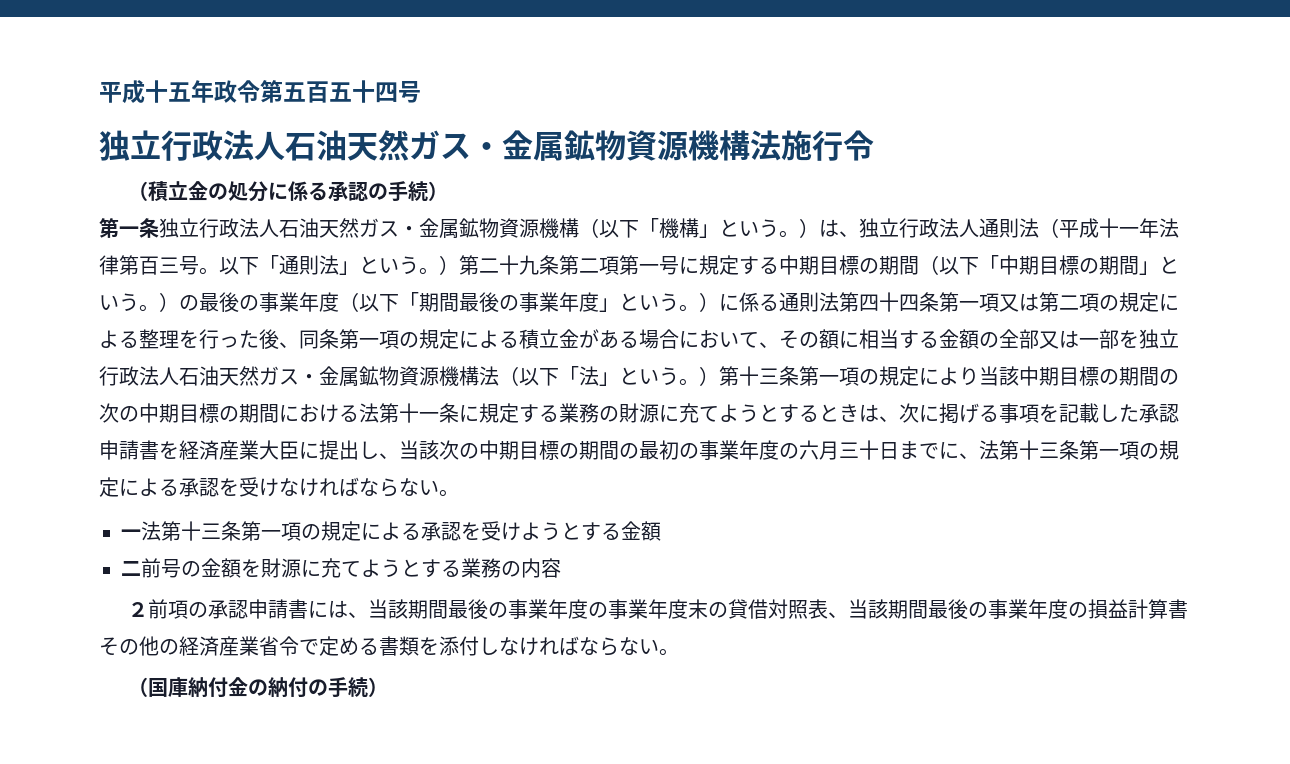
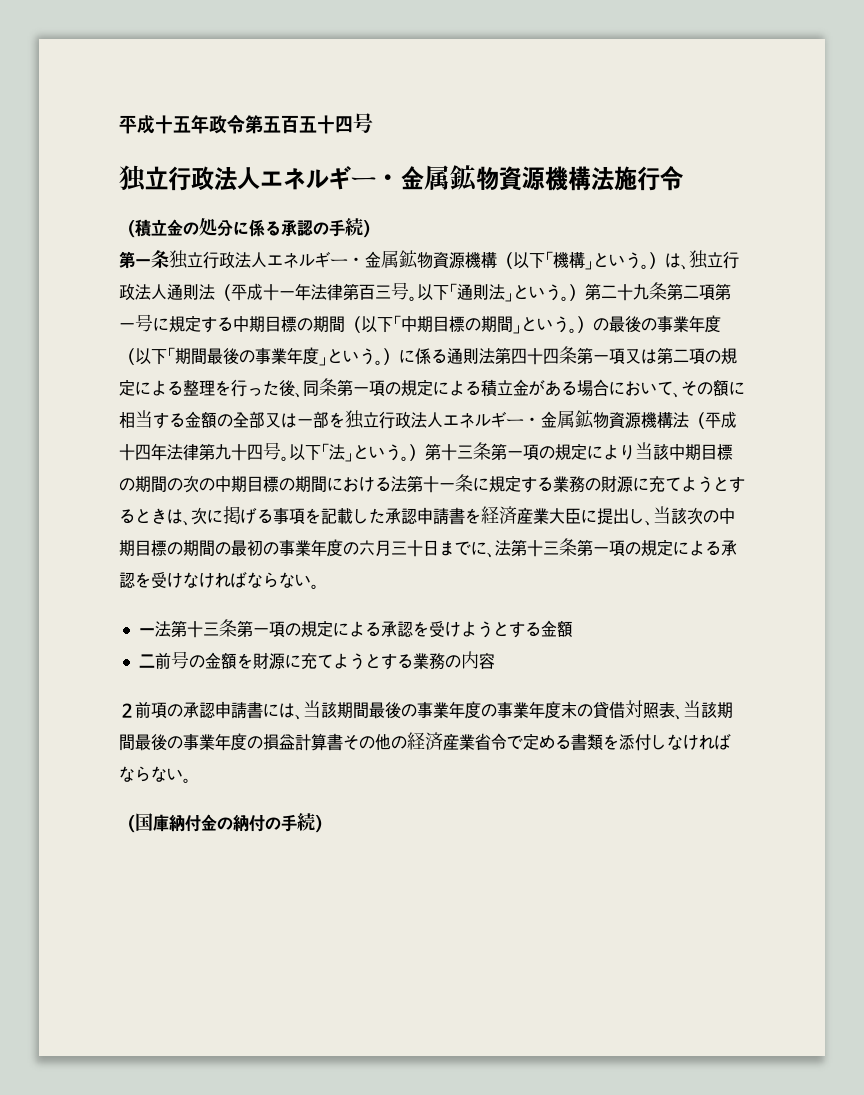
[285,130,471,161] 石油天然ガス -> [260,166,376,190] エネルギー
[279,218,399,238] 石油天然ガス -> [267,252,348,268] エネルギー
[179,366,299,386] 石油天然ガス -> [443,412,524,428] エネルギー
(519, 376) none -> [705,411,737,429] [119,442,289,461] 平成十四年法律第九十四号。

